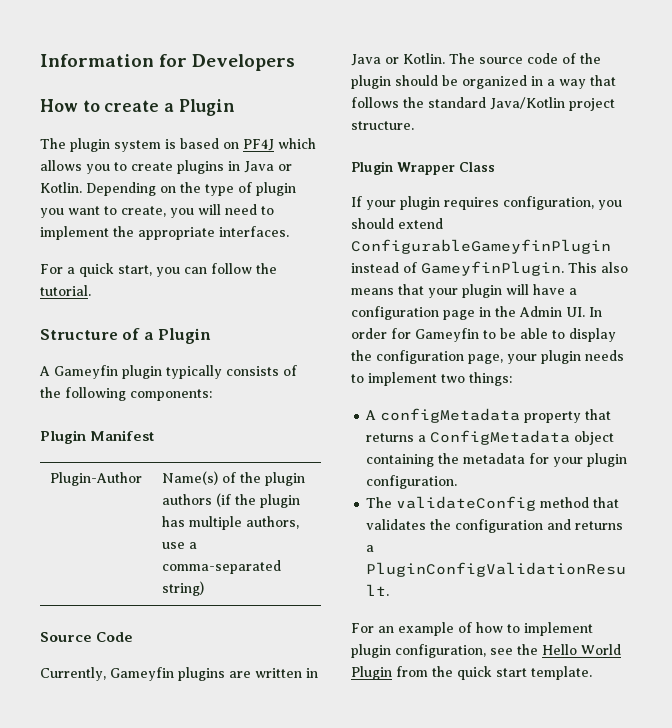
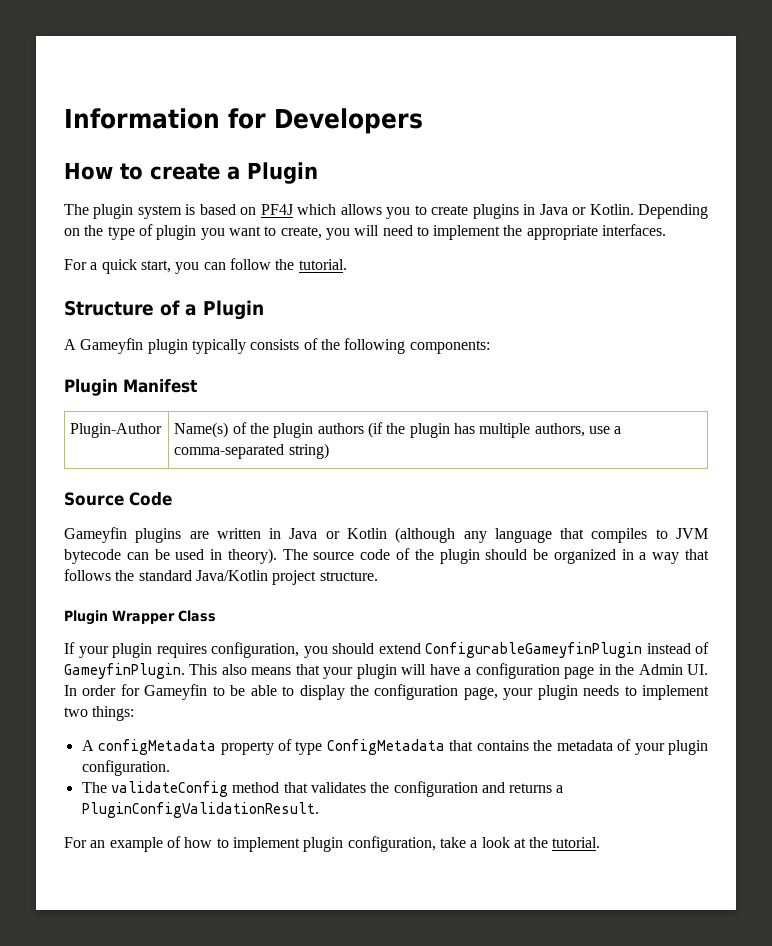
[40,667,106,681] Currently, -> (172, 499) none
[403,53,445,64] Kotlin. -> [346,527,709,543] [64,548,277,564] Kotlin (although any language that compiles to JVM bytecode can be used in theory).
[585,409,612,420] [366,430,615,445] [366,454,435,467] that returns a ConfigMetadata object containing -> [277,739,529,755] of type ConfigMetadata that contains
[529,453,550,464] for -> [617,739,632,751] of
[490,644,621,655] [351,666,592,680] see the Hello World Plugin from the quick start template. -> [439,837,601,848] take a look at the tutorial.

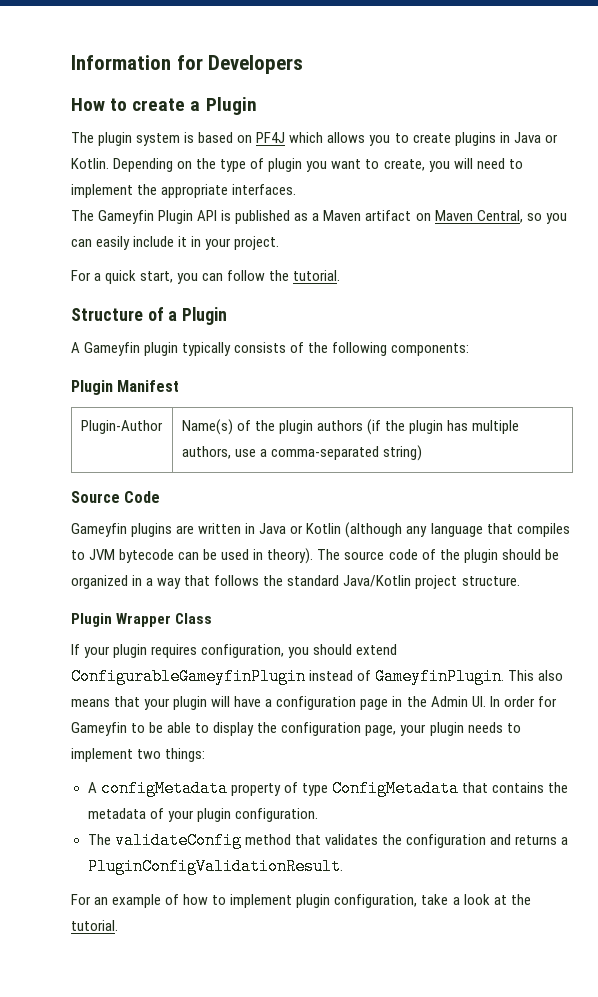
(667, 230) none -> [71,210,567,224] [71,236,280,250] // The Gameyfin Plugin API is published as a Maven artifact on Maven Central, so you can easily include it in your project.

